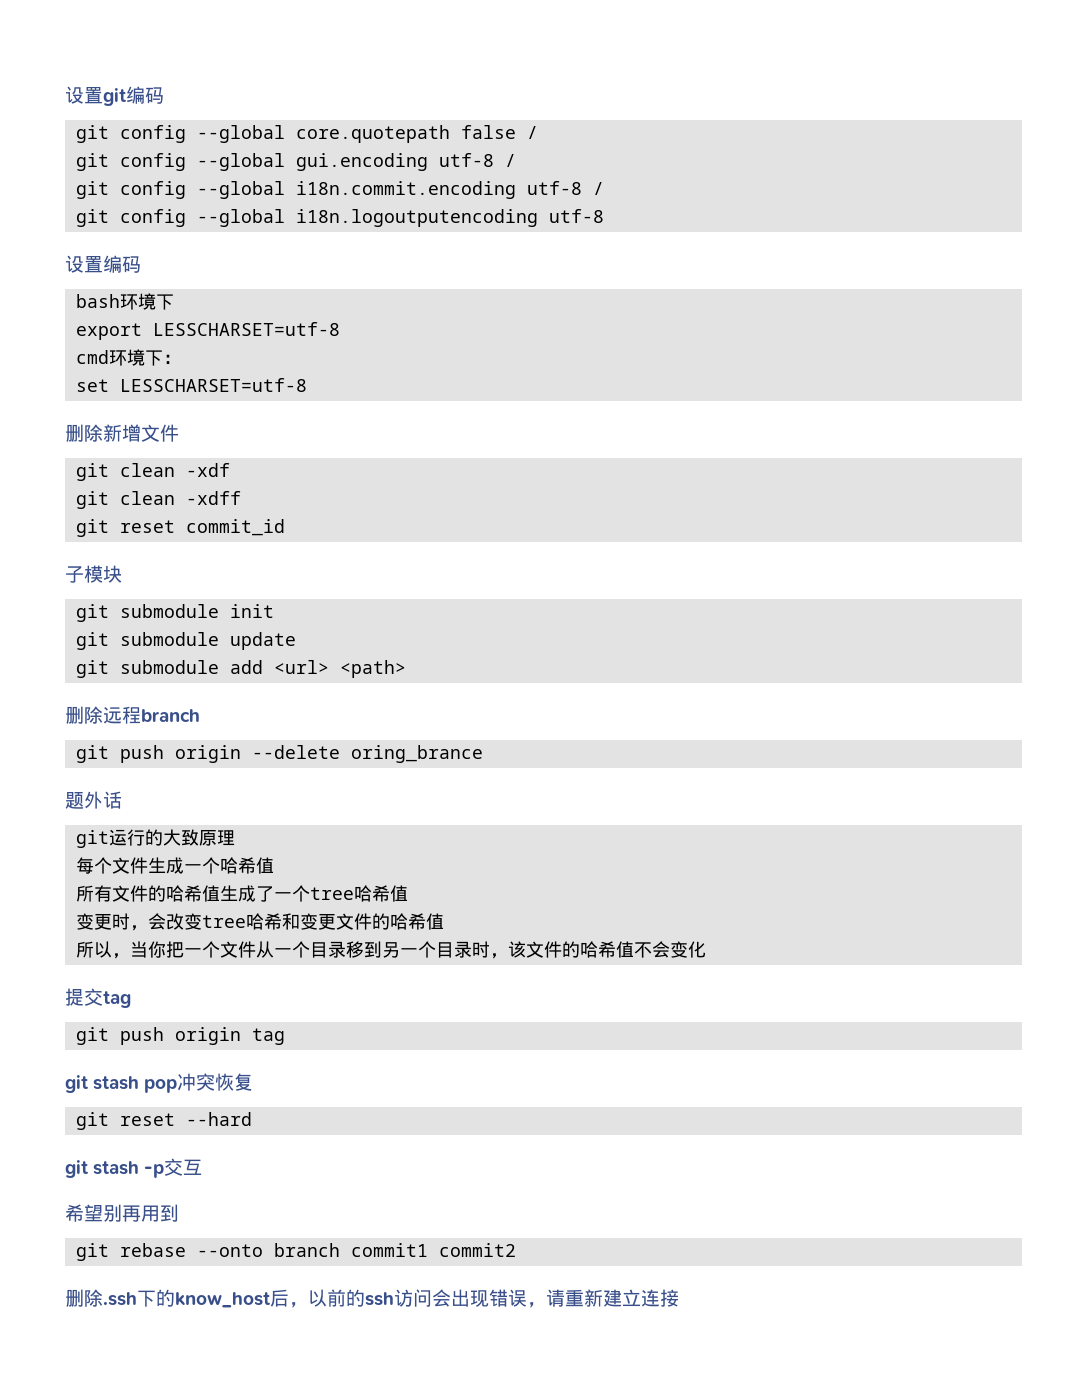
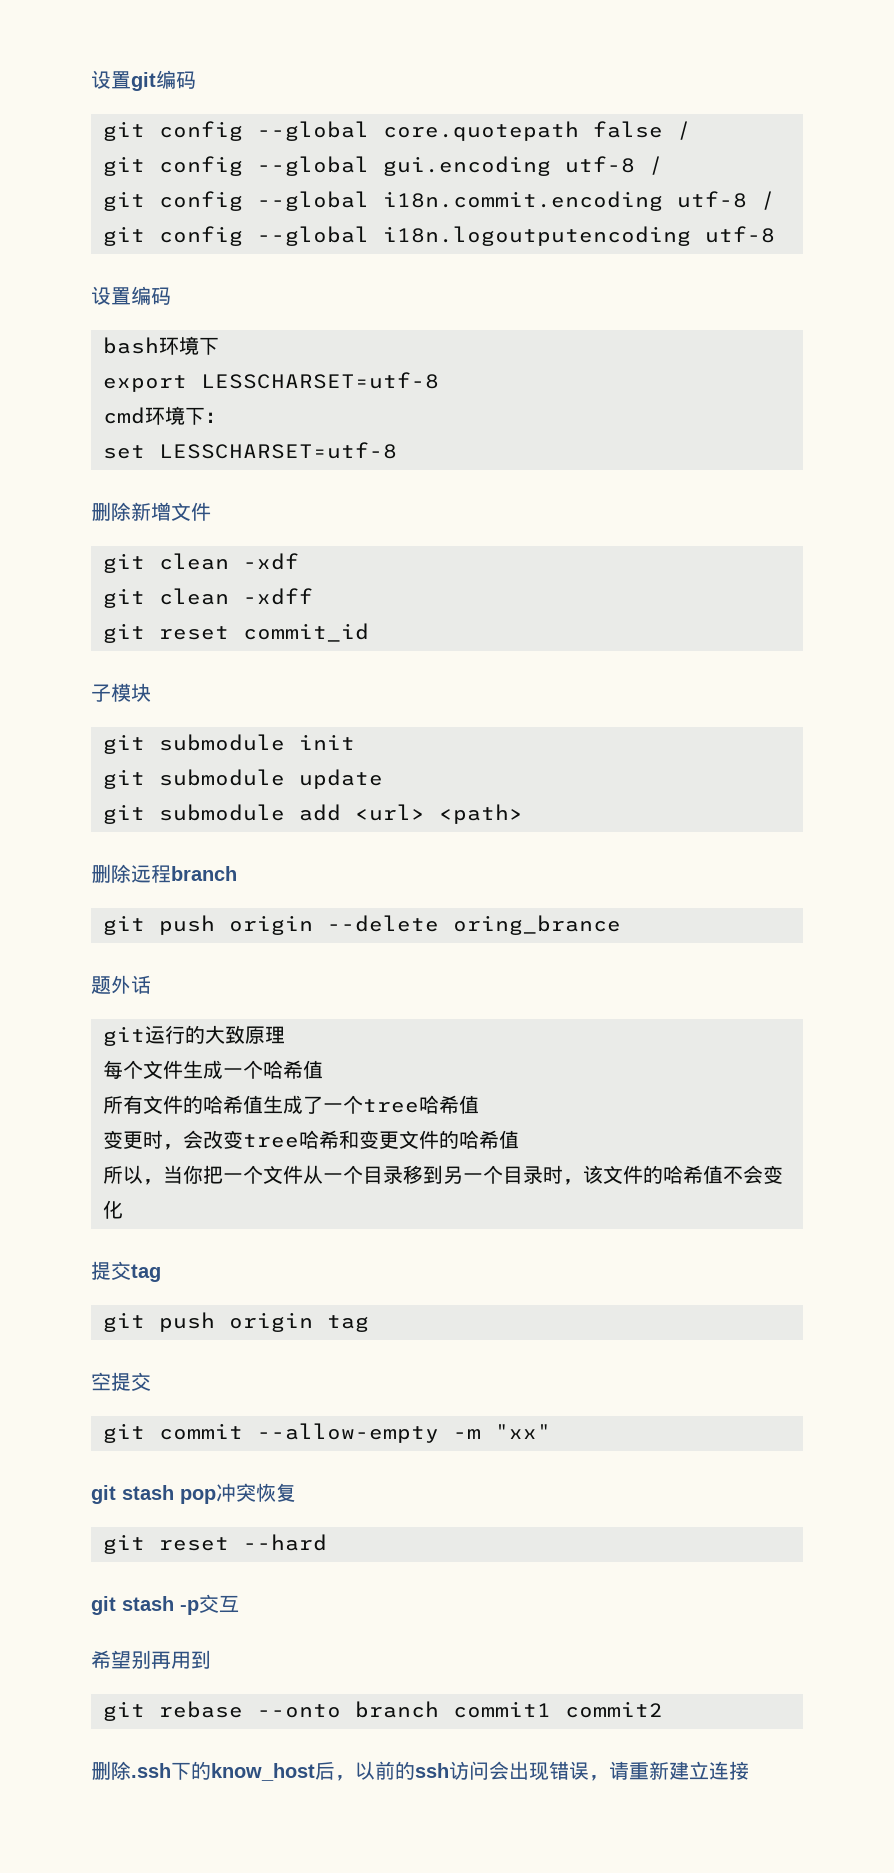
(286, 1036) none -> [91,1372,151,1391] [103,1423,551,1443] // 空提交 // git commit --allow-empty -m "xx"

